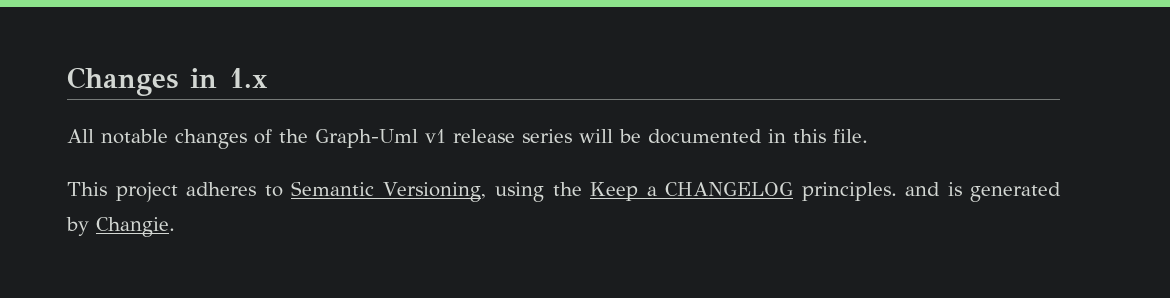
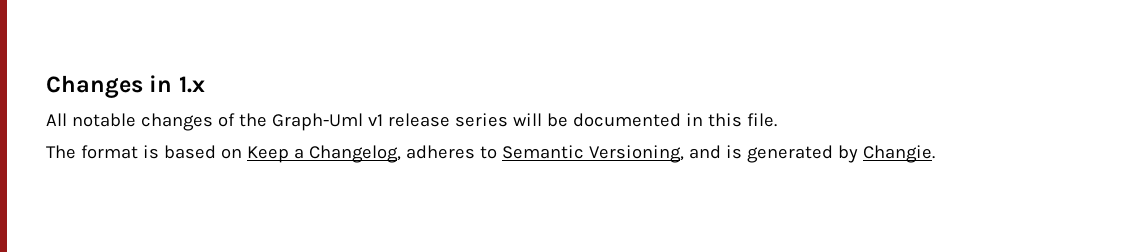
[67,181,897,202] This project adheres to Semantic Versioning, using the Keep a CHANGELOG principles. -> [46,145,684,163] The format is based on Keep a Changelog, adheres to Semantic Versioning,

